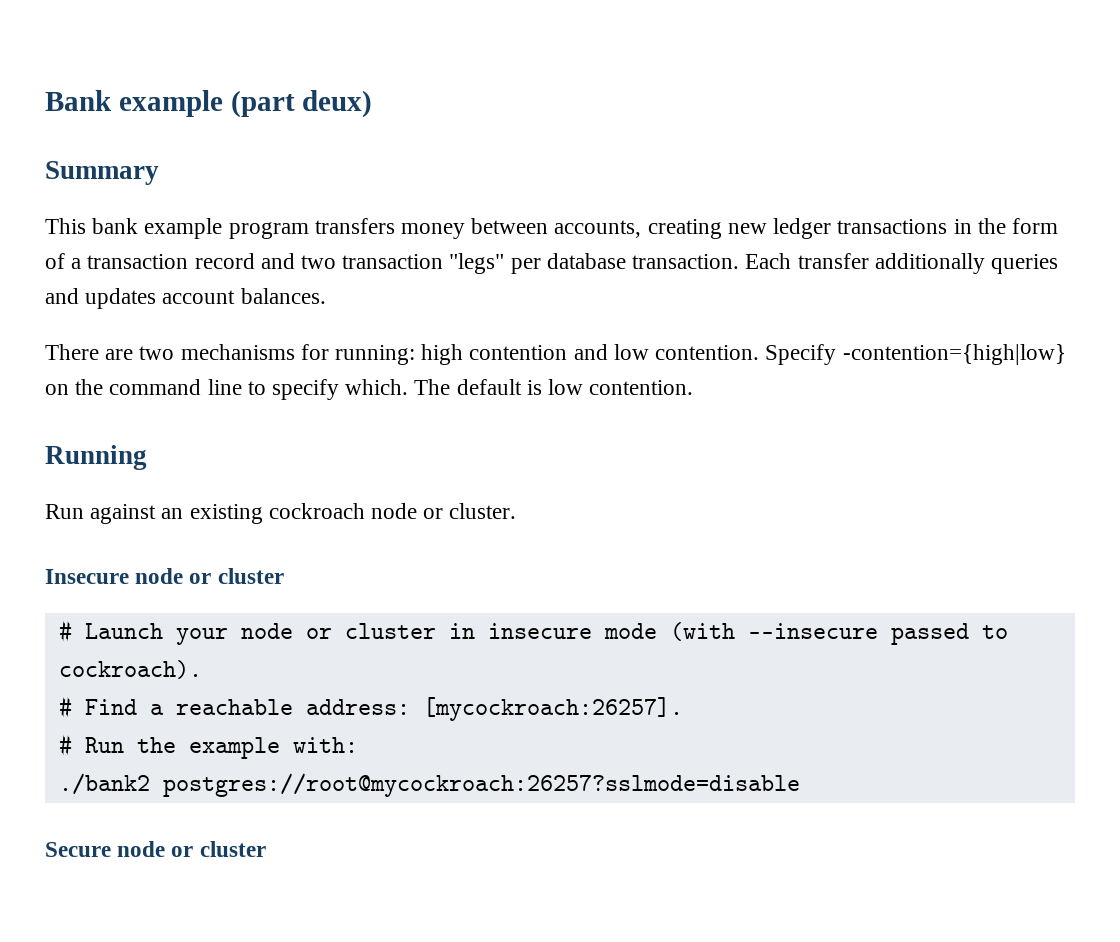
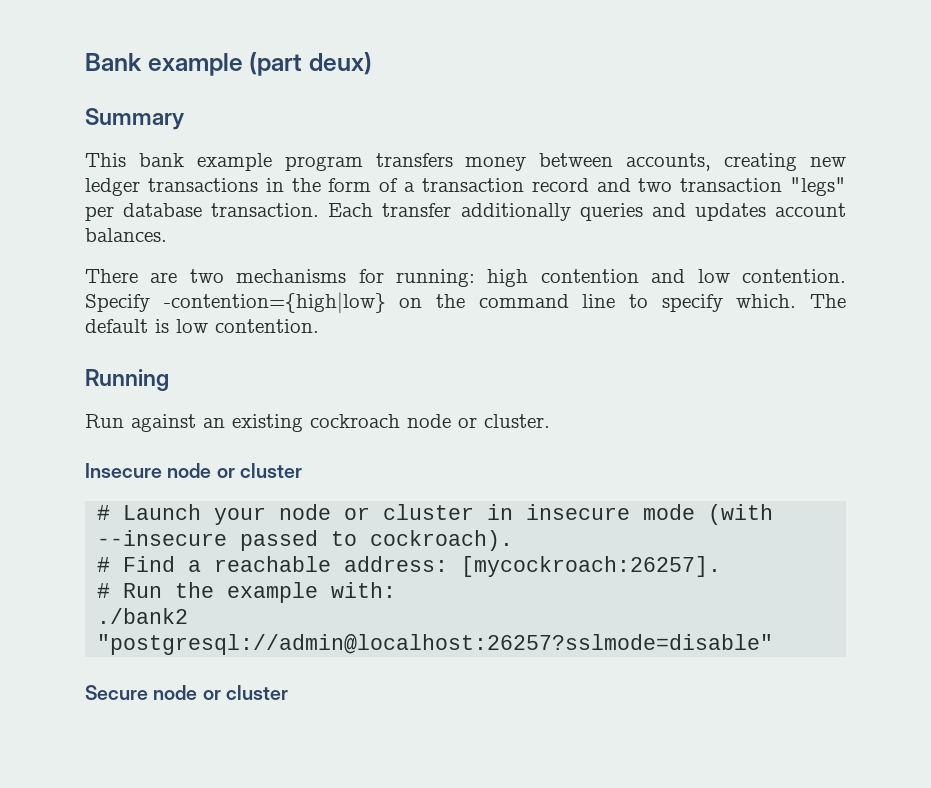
[162,773,800,797] postgres://root@mycockroach:26257?sslmode=disable -> [97,634,774,655] "postgresql://admin@localhost:26257?sslmode=disable"

